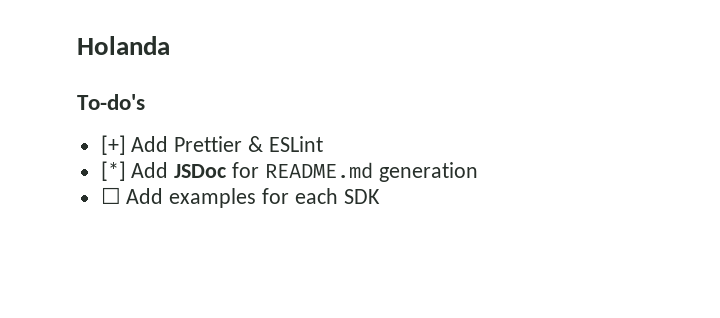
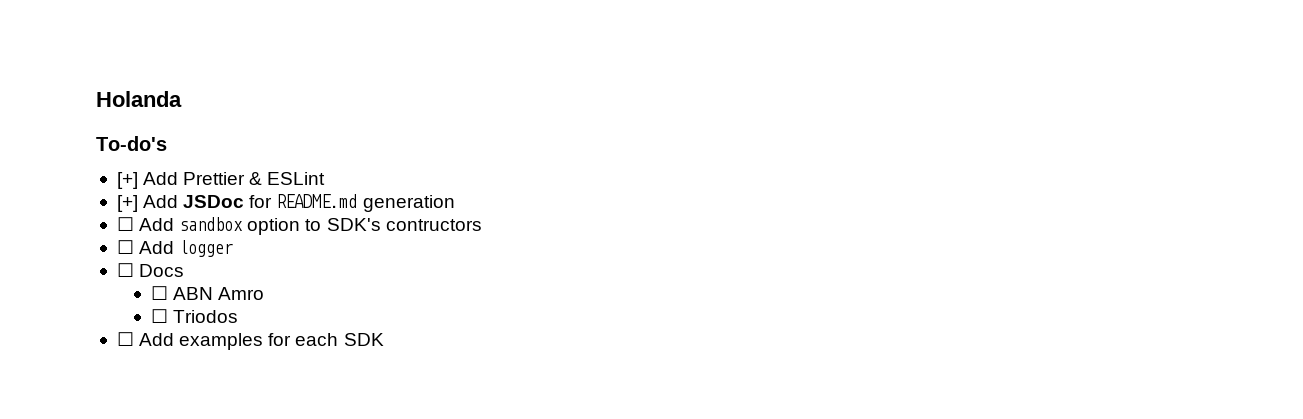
[100,161,126,181] [*] -> [116,195,138,212] [+]
(478, 172) none -> [116,217,482,235] [116,240,234,257] [116,263,185,277] [151,286,265,300] [151,309,239,323] // ☐ Add sandbox option to SDK's contructors // ☐ Add logger // ☐ Docs // ☐ ABN Amro // ☐ Triodos

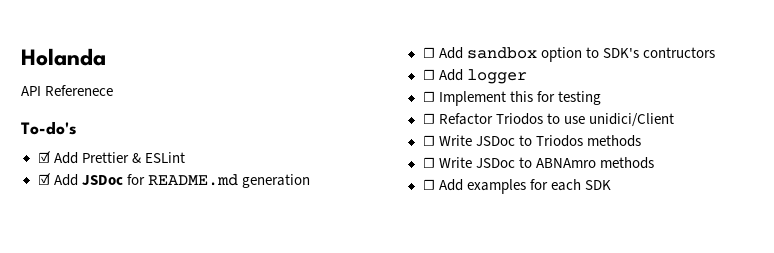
(182, 99) none -> [21,85,114,96] // API Referenece
[116,172,138,189] [+] -> [37,151,51,163] ☑
[116,195,138,212] [+] -> [37,173,51,185] ☑
[139,264,185,277] [151,286,265,300] [151,309,239,323] Docs // ☐ ABN Amro // ☐ Triodos -> [438,91,601,106] [422,113,674,127] [422,135,641,147] [422,157,654,169] Implement this for testing // ☐ Refactor Triodos to use unidici/Client // ☐ Write JSDoc to Triodos methods // ☐ Write JSDoc to ABNAmro methods

